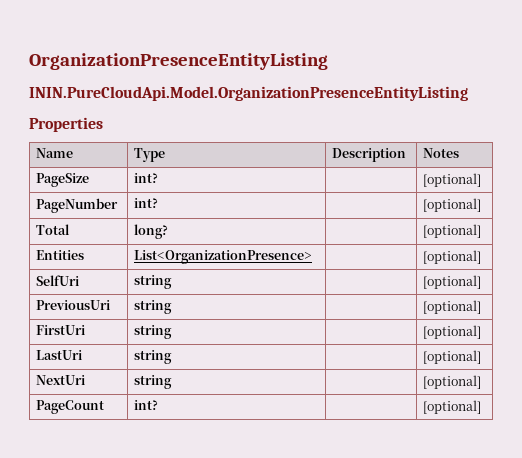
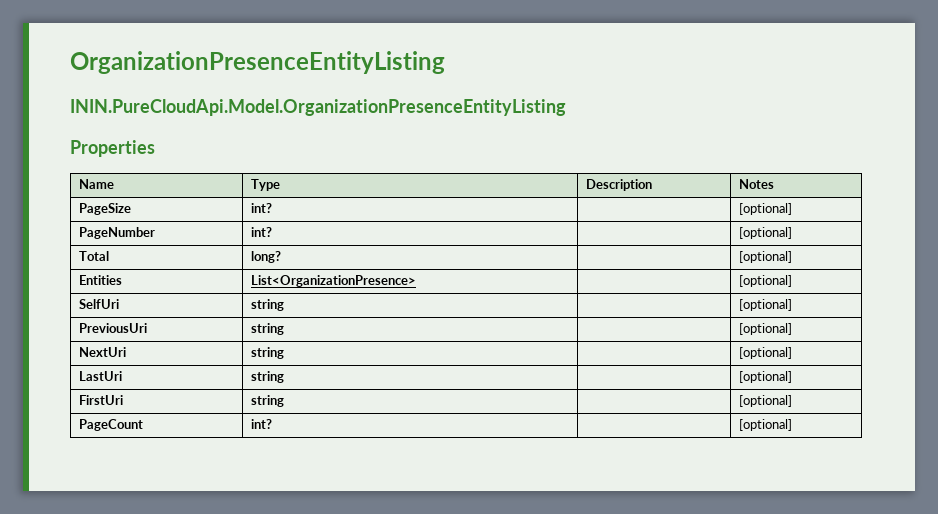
[36,325,86,335] FirstUri -> [78,347,126,357] NextUri
[36,375,86,385] NextUri -> [78,395,123,405] FirstUri

